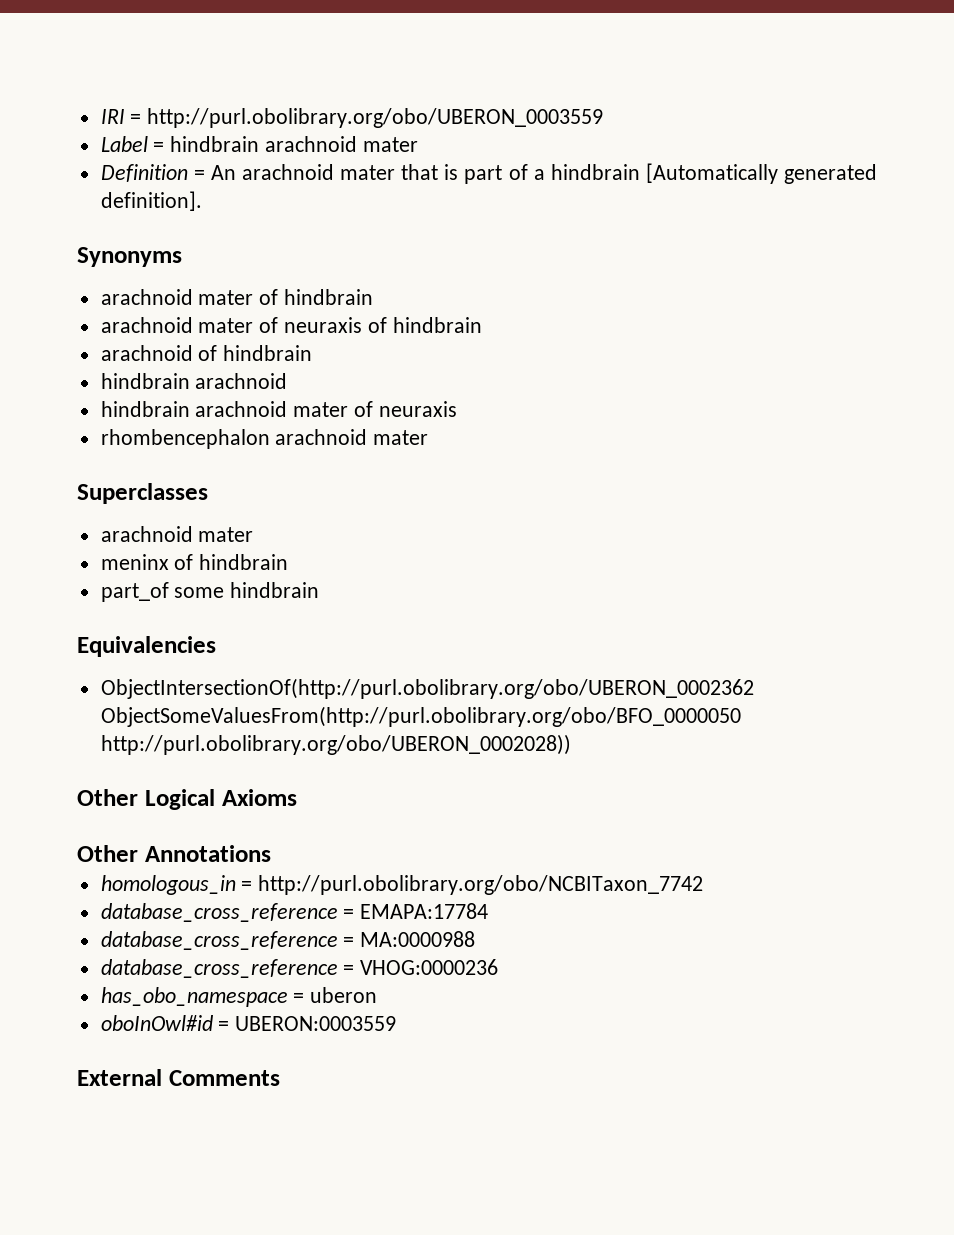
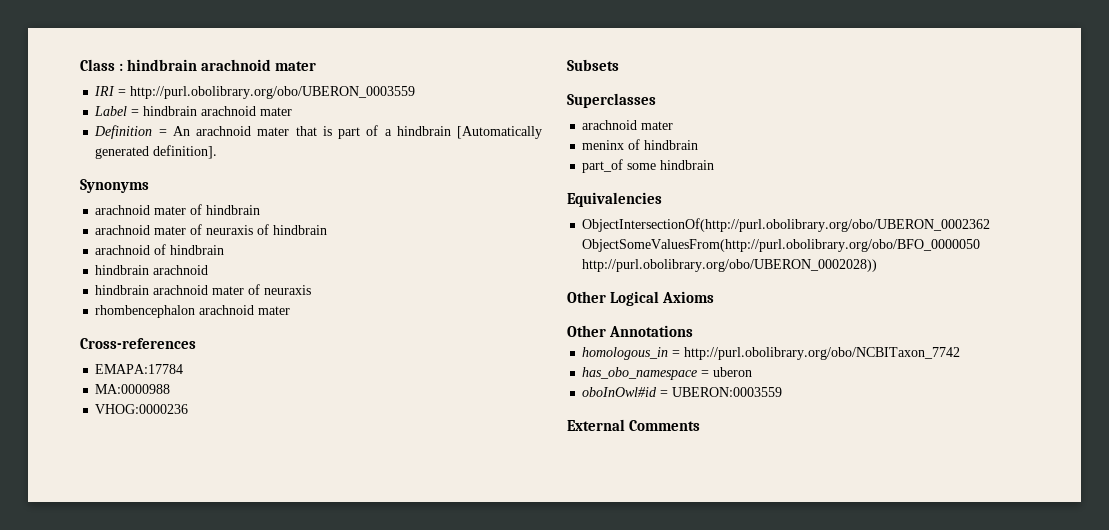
(100, 116) none -> [80,59,317,71] Class : hindbrain arachnoid mater //
(429, 437) none -> [80,338,196,349] [95,364,184,374] [95,384,171,394] [95,404,189,414] [567,59,619,71] // Cross-references // EMAPA:17784 // MA:0000988 // VHOG:0000236 // Subsets
[100,903,489,922] [100,931,476,950] [100,959,499,978] // database_cross_reference = EMAPA:17784 // database_cross_reference = MA:0000988 // database_cross_reference = VHOG:0000236 -> (961, 353) none

